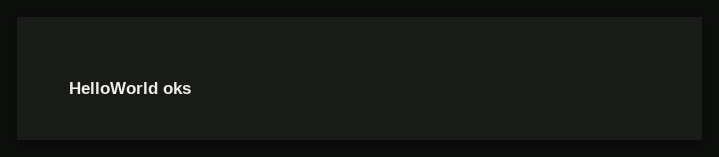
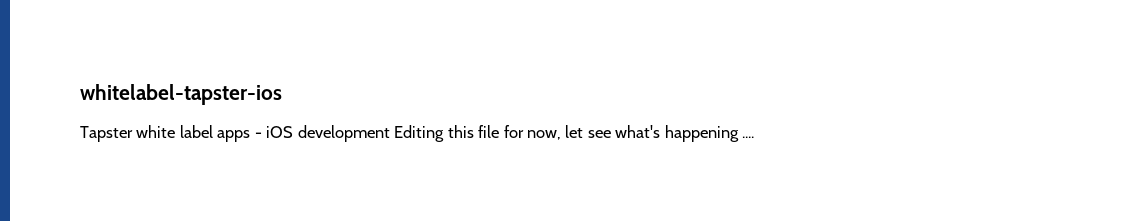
[69,82,191,94] HelloWorld oks -> [80,84,282,105] [80,125,755,142] whitelabel-tapster-ios // Tapster white label apps - iOS development Editing this file for now, let see what's happening ....

